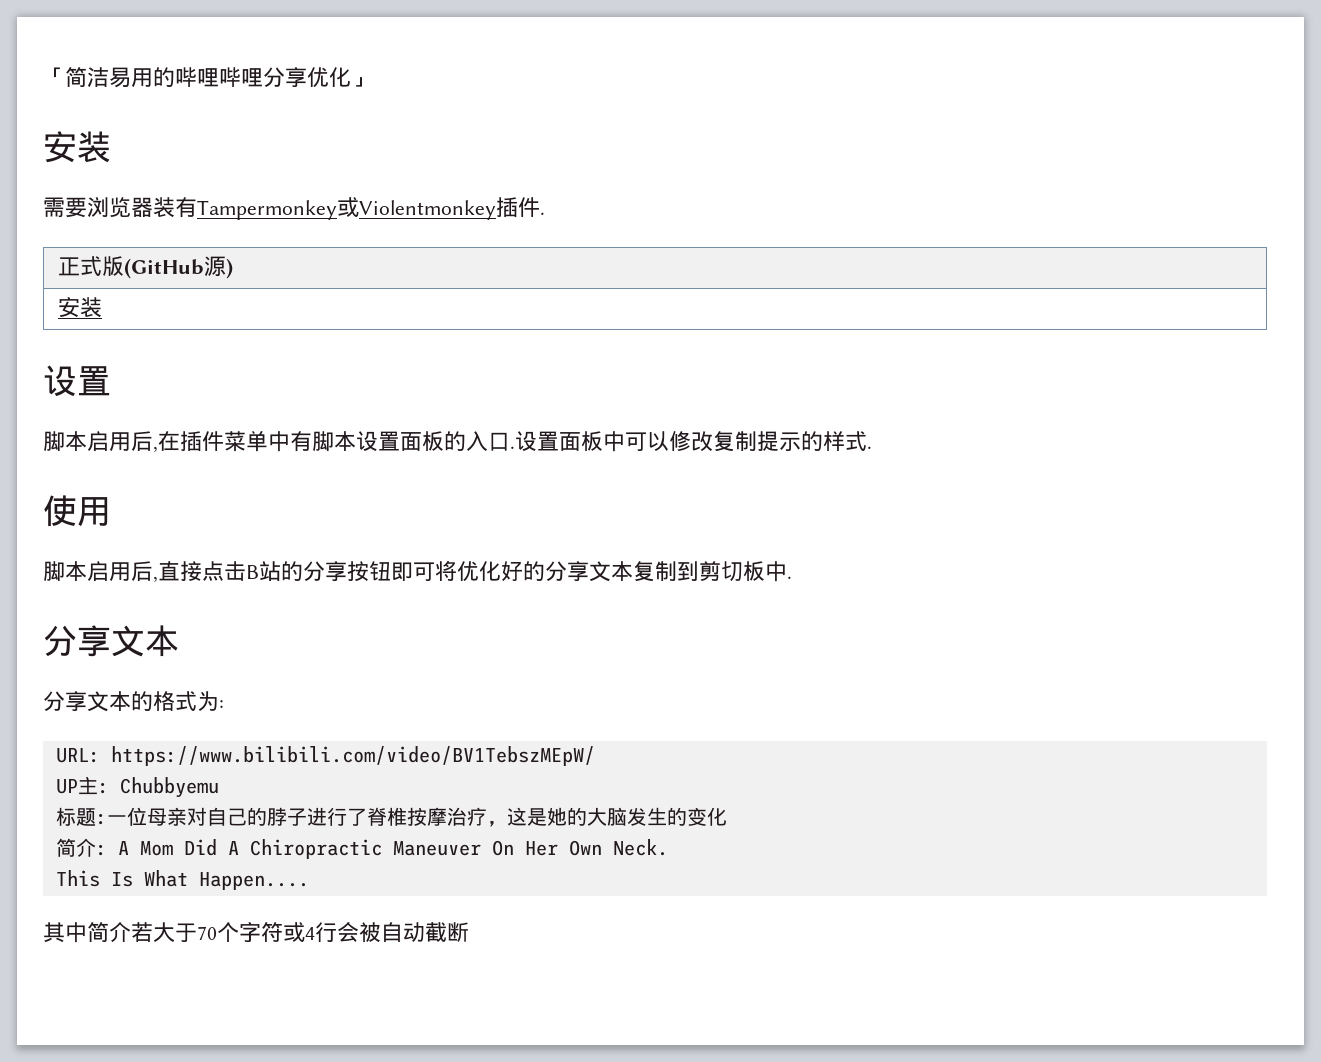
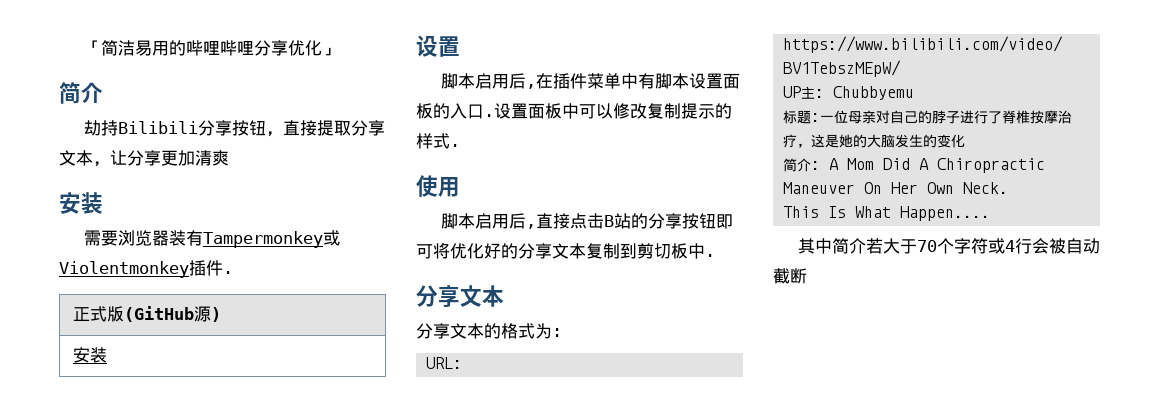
(373, 82) none -> [59,82,103,104] [83,120,385,137] [59,150,229,167] // 简介 // 劫持Bilibili分享按钮，直接提取分享文本，让分享更加清爽

